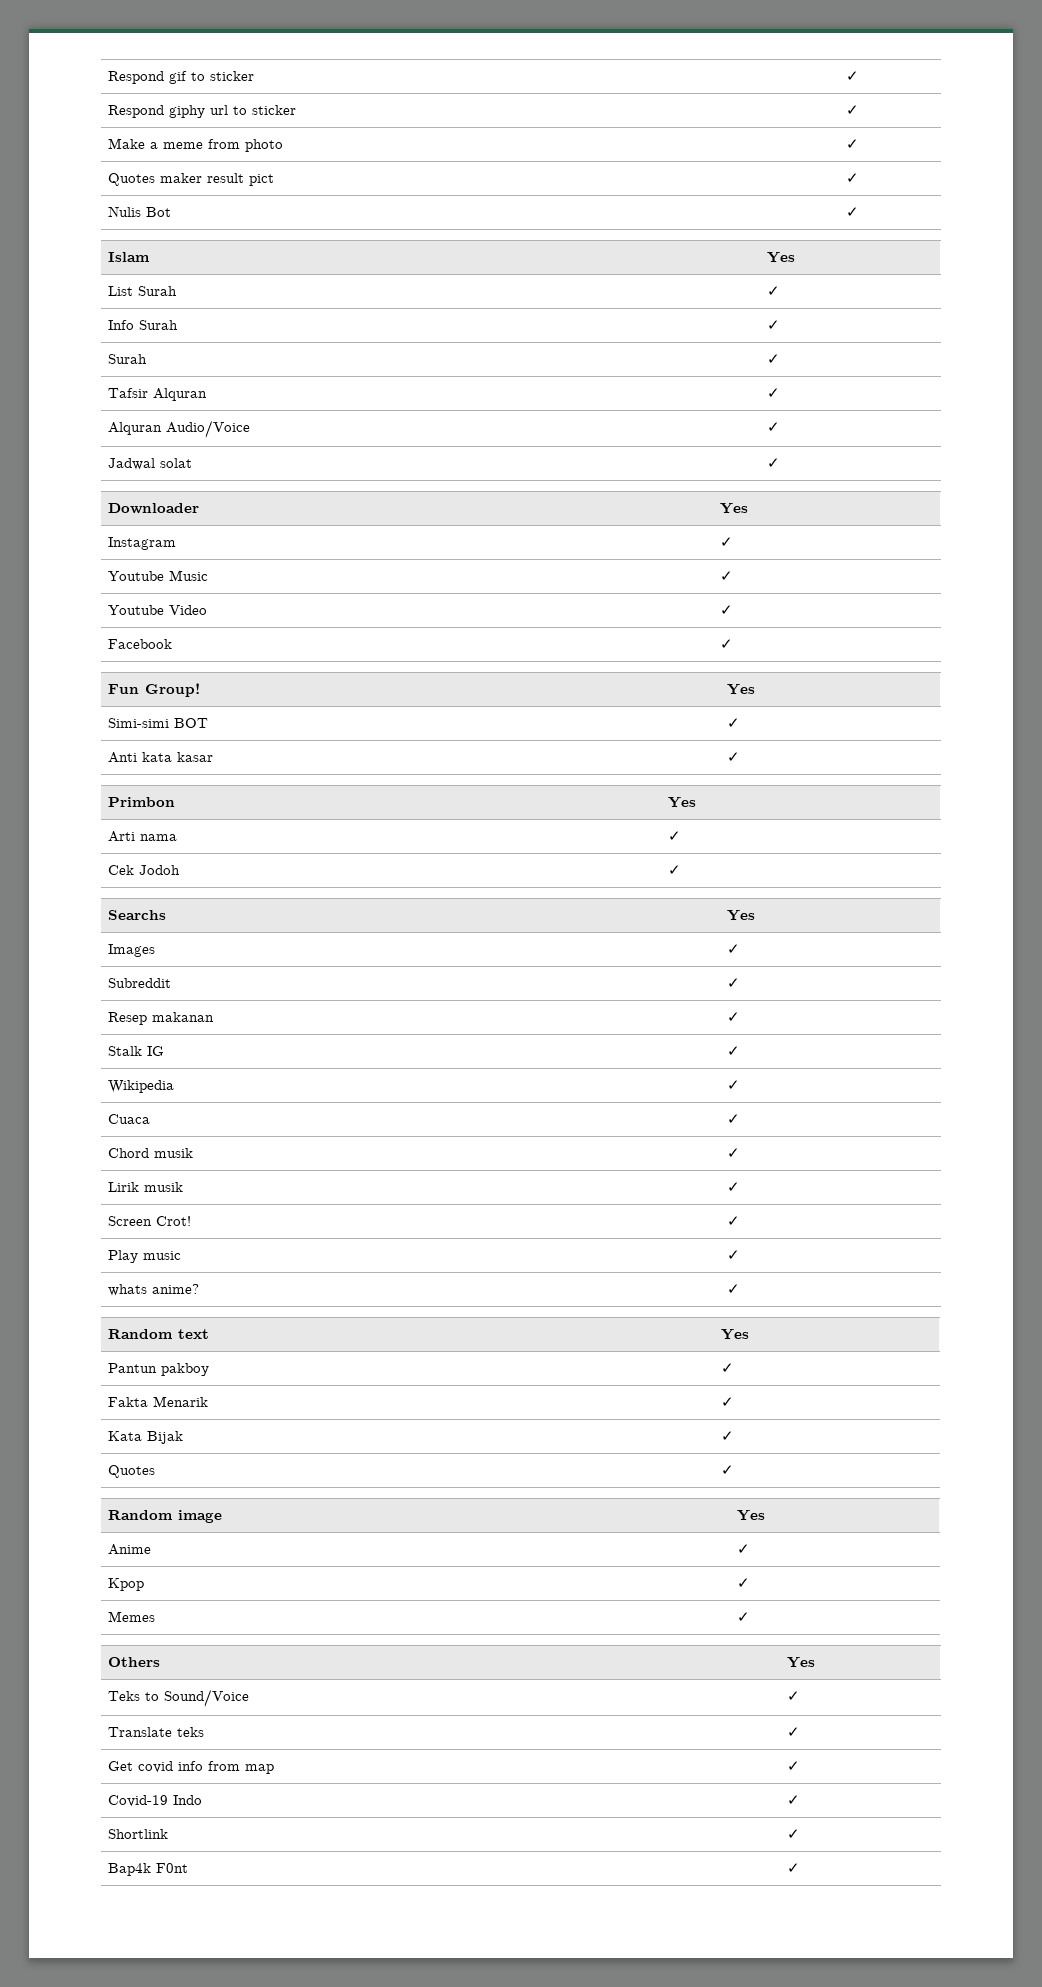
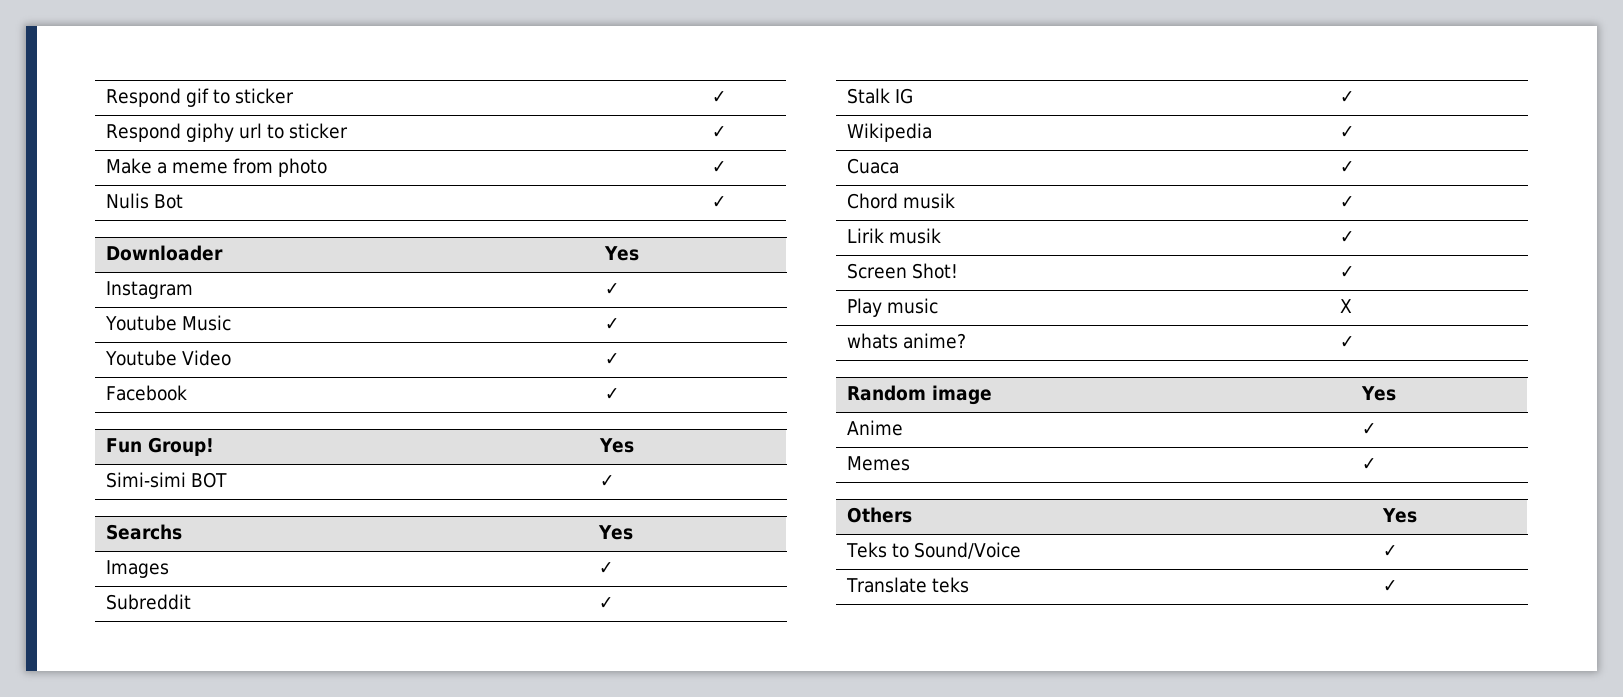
[107,173,274,186] [845,173,859,183] [107,206,171,217] [845,207,859,217] [107,252,150,262] [766,252,795,263] [107,286,177,296] [766,286,780,296] [107,320,178,330] [766,320,780,330] [107,354,147,364] [766,354,780,364] [107,388,207,401] [766,388,780,398] [107,420,250,438] [766,422,780,432] [107,458,192,470] Quotes maker result pict | ✓ // Nulis Bot | ✓ // Islam | Yes // List Surah | ✓ // Info Surah | ✓ // Surah | ✓ // Tafsir Alquran | ✓ // Alquran Audio/Voice | ✓ // Jadwal solat -> [106,193,184,209] Nulis Bot
[107,752,213,763] [726,752,740,762] [107,797,175,807] [667,797,696,808] [107,831,177,842] [667,831,681,841] [107,865,180,875] [667,865,681,875] // Anti kata kasar | ✓ // Primbon | Yes // Arti nama | ✓ // Cek Jodoh | ✓ -> (615, 481) none
[107,1012,214,1025] [726,1012,740,1022] // Resep makanan | ✓ -> (614, 603) none
[155,1216,191,1226] Crot! -> [912,263,959,279] Shot!
[726,1250,740,1260] ✓ -> [1340,299,1353,313] X
[107,1329,209,1339] [720,1329,749,1340] [107,1363,209,1376] [720,1363,734,1373] [107,1396,208,1407] [720,1397,734,1407] [107,1431,183,1444] [720,1431,734,1441] [107,1465,155,1478] [720,1465,734,1475] // Random text | Yes // Pantun pakboy | ✓ // Fakta Menarik | ✓ // Kata Bijak | ✓ // Quotes | ✓ -> (1355, 342) none
[107,1578,144,1591] [736,1578,750,1588] // Kpop | ✓ -> (1377, 429) none
[107,1761,274,1774] [786,1761,800,1771] [107,1795,202,1807] [786,1795,800,1805] [107,1829,168,1839] [786,1829,800,1839] [107,1863,188,1876] [786,1863,800,1873] // Get covid info from map | ✓ // Covid-19 Indo | ✓ // Shortlink | ✓ // Bap4k F0nt | ✓ -> (1398, 586) none

